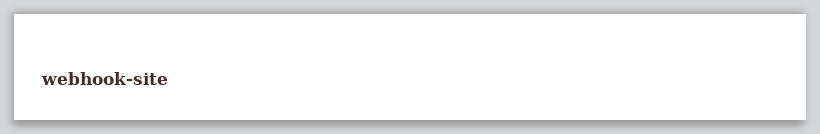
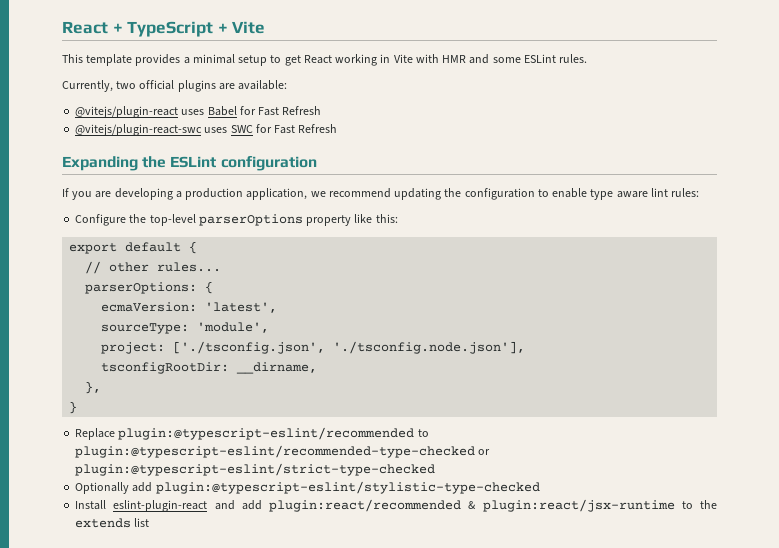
[41,72,168,85] webhook-site -> [62,21,266,37] [62,54,588,66] [62,80,288,92] [75,106,322,118] [75,124,338,136] [62,156,317,171] [62,188,700,200] [75,214,398,226] [69,241,198,254] [85,261,222,274] [85,281,214,294] [101,302,278,313] [101,322,270,334] [101,341,526,354] [101,362,318,374] [85,381,102,394] [69,401,78,414] [75,427,429,440] [75,445,491,458] [75,463,436,476] [75,481,540,494] [75,499,717,512] [75,518,150,528] React + TypeScript + Vite // This template provides a minimal setup to get React working in Vite with HMR and some ESLint rules. // Currently, two official plugins are available: // @vitejs/plugin-react uses Babel for Fast Refresh // @vitejs/plugin-react-swc uses SWC for Fast Refresh // Expanding the ESLint configuration // If you are developing a production application, we recommend updating the configuration to enable type aware lint rules: // Configure the top-level parserOptions property like this: // export default { // // other rules... // parserOptions: { // ecmaVersion: 'latest', // sourceType: 'module', // project: ['./tsconfig.json', './tsconfig.node.json'], // tsconfigRootDir: __dirname, // }, // } // Replace plugin:@typescript-eslint/recommended to plugin:@typescript-eslint/recommended-type-checked or plugin:@typescript-eslint/strict-type-checked // Optionally add plugin:@typescript-eslint/stylistic-type-checked // Install eslint-plugin-react and add plugin:react/recommended & plugin:react/jsx-runtime to the extends list

